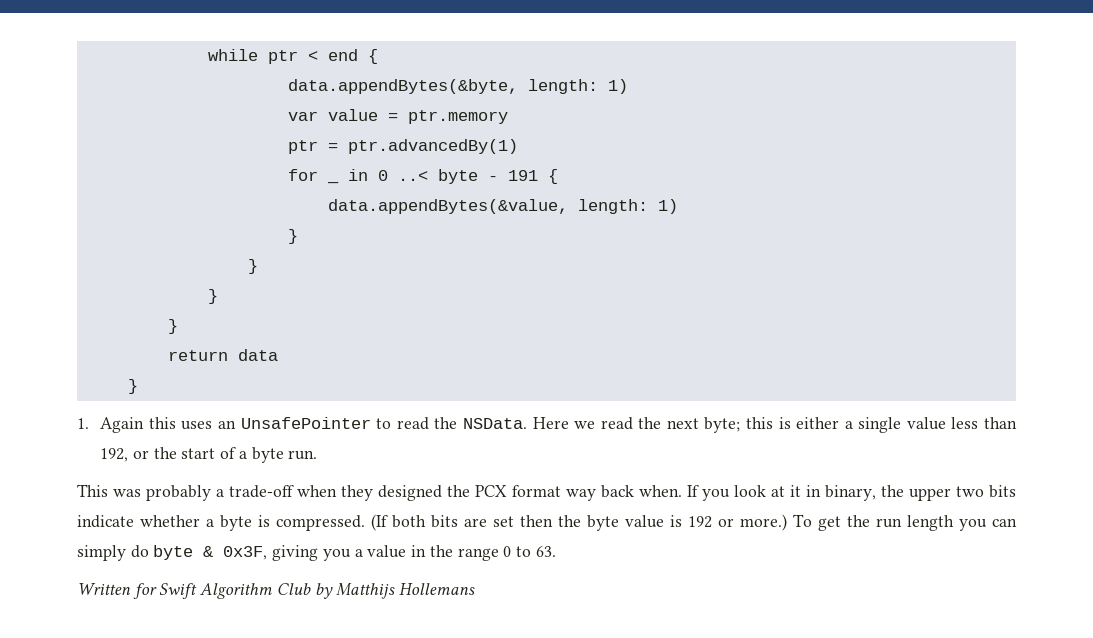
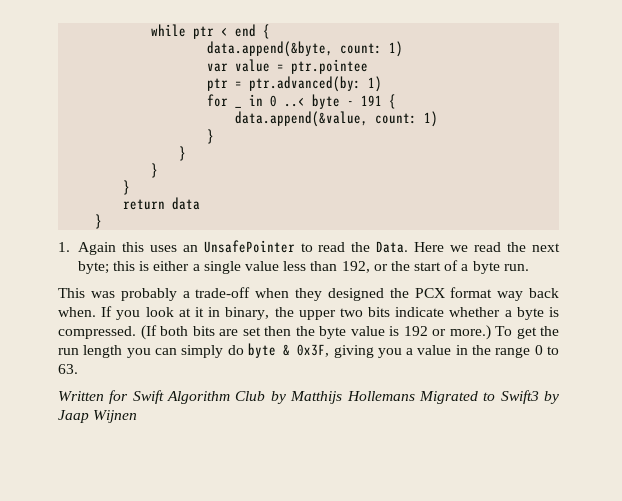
[287,79,598,94] data.appendBytes(&byte, length: -> [207,41,383,57] data.append(&byte, count:
[407,110,508,124] ptr.memory -> [291,59,369,74] ptr.pointee
[347,139,518,154] ptr.advancedBy(1) -> [249,76,383,92] ptr.advanced(by: 1)
[327,199,648,214] data.appendBytes(&value, length: -> [235,111,418,127] data.append(&value, count:
[462,418,527,429] NSData. -> [376,241,409,253] Data.
(476, 589) none -> [418,390,559,404] [58,410,138,423] Migrated to Swift3 by Jaap Wijnen

